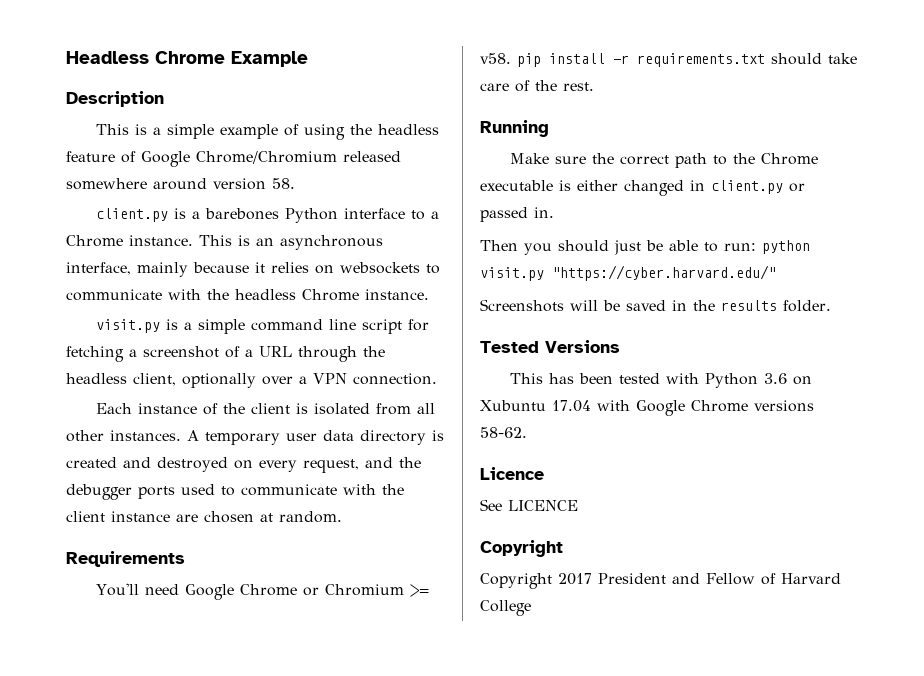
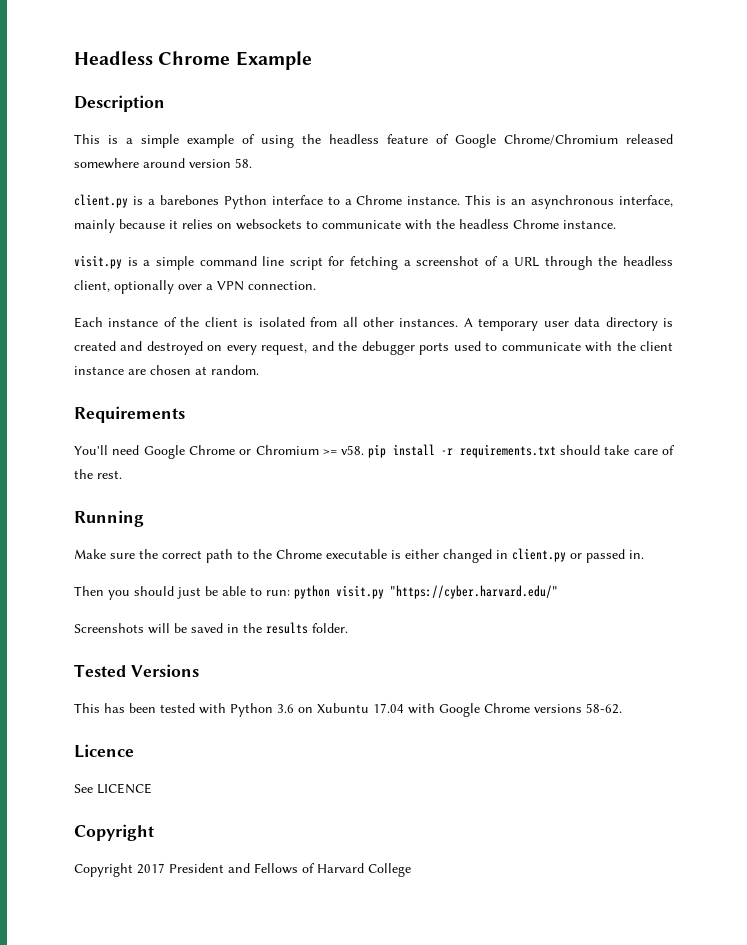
[706,573,755,585] Fellow -> [254,863,298,874] Fellows

